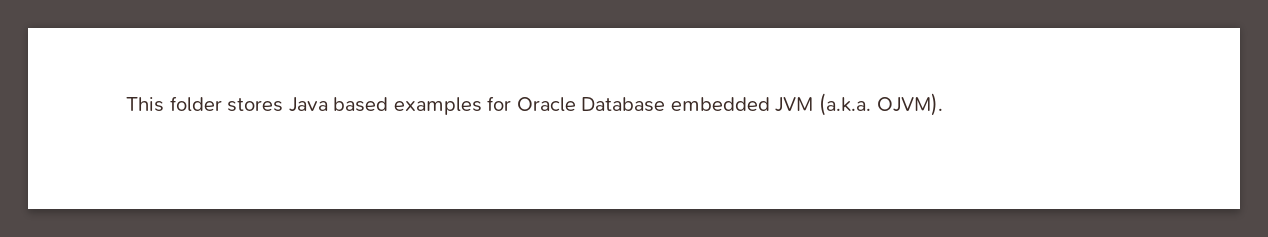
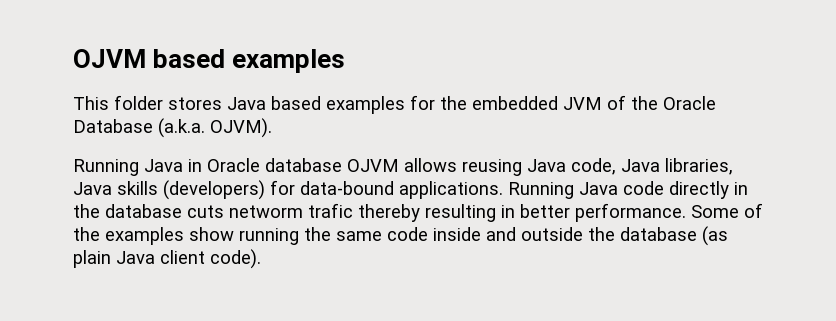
(126, 104) none -> [73,49,346,73] OJVM based examples //
[516,93,943,116] Oracle Database embedded JVM (a.k.a. OJVM). -> [440,95,716,110] [73,118,272,138] [73,158,733,176] [73,180,748,200] [73,203,763,222] [73,226,728,246] [73,249,261,269] the embedded JVM of the Oracle Database (a.k.a. OJVM). // Running Java in Oracle database OJVM allows reusing Java code, Java libraries, Java skills (developers) for data-bound applications. Running Java code directly in the database cuts networm trafic thereby resulting in better performance. Some of the examples show running the same code inside and outside the database (as plain Java client code).

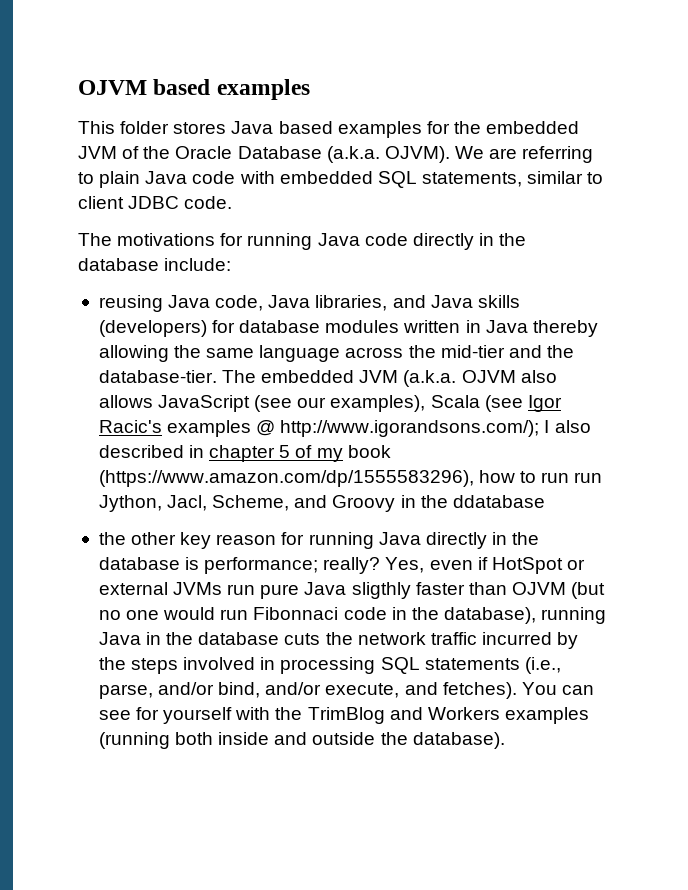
[73,158,733,176] [73,180,574,200] // Running Java in Oracle database OJVM allows reusing Java code, Java libraries, Java skills (developers) for data-bound applications. Running -> [454,146,594,163] [78,171,604,188] [78,196,233,209] [78,233,313,250] We are referring to plain Java code with embedded SQL statements, similar to client JDBC code. // The motivations for running
[187,203,763,222] [73,226,728,246] [73,249,261,269] cuts networm trafic thereby resulting in better performance. Some of the examples show running the same code inside and outside the database (as plain Java client code). -> [164,258,232,271] [98,295,520,312] [98,320,598,337] [98,345,574,362] [98,370,557,387] [98,395,562,412] [98,420,591,437] [98,445,391,462] [98,470,603,487] [98,495,545,512] [98,532,540,549] [98,557,585,574] [98,582,606,599] [98,607,607,624] [98,632,579,649] [98,657,561,674] [98,682,594,699] [98,707,589,724] [98,732,505,749] include: // reusing Java code, Java libraries, and Java skills (developers) for database modules written in Java thereby allowing the same language across the mid-tier and the database-tier. The embedded JVM (a.k.a. OJVM also allows JavaScript (see our examples), Scala (see Igor Racic's examples @ http://www.igorandsons.com/); I also described in chapter 5 of my book (https://www.amazon.com/dp/1555583296), how to run run Jython, Jacl, Scheme, and Groovy in the ddatabase // the other key reason for running Java directly in the database is performance; really? Yes, even if HotSpot or external JVMs run pure Java sligthly faster than OJVM (but no one would run Fibonnaci code in the database), running Java in the database cuts the network traffic incurred by the steps involved in processing SQL statements (i.e., parse, and/or bind, and/or execute, and fetches). You can see for yourself with the TrimBlog and Workers examples (running both inside and outside the database).

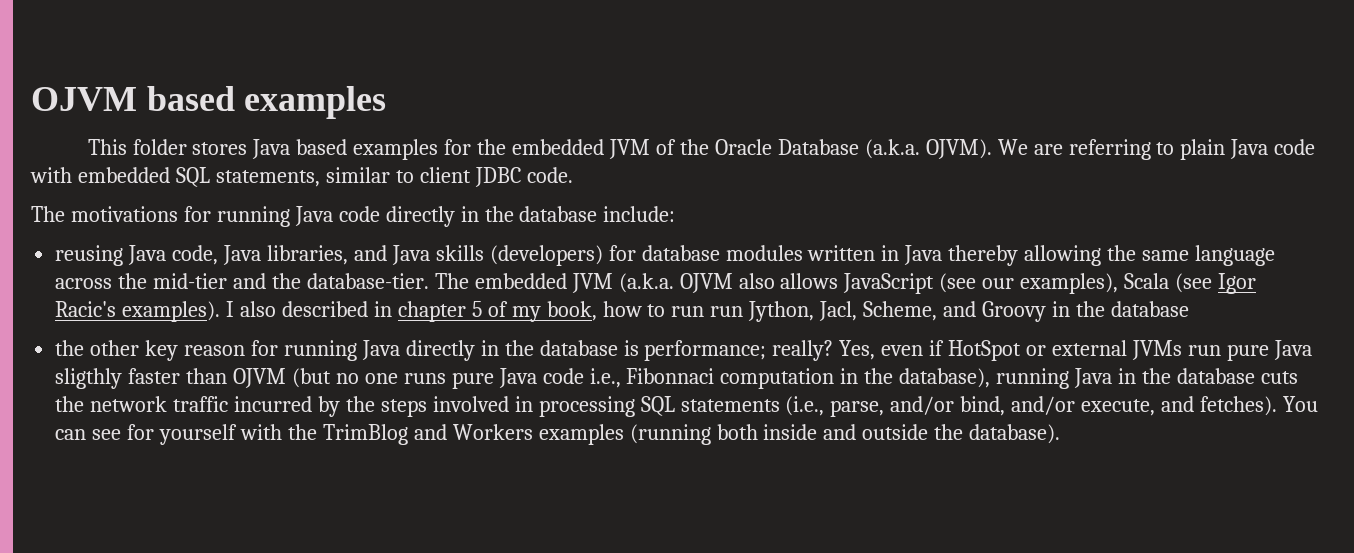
[167,420,540,437] examples @ http://www.igorandsons.com/); -> [122,301,221,322] examples).
[347,445,391,458] [98,470,474,487] book (https://www.amazon.com/dp/1555583296), -> [546,301,597,321] book,
[452,495,545,508] ddatabase -> [1110,301,1189,317] database
[163,607,387,620] would run Fibonnaci code -> [403,368,835,389] runs pure Java code i.e., Fibonnaci computation

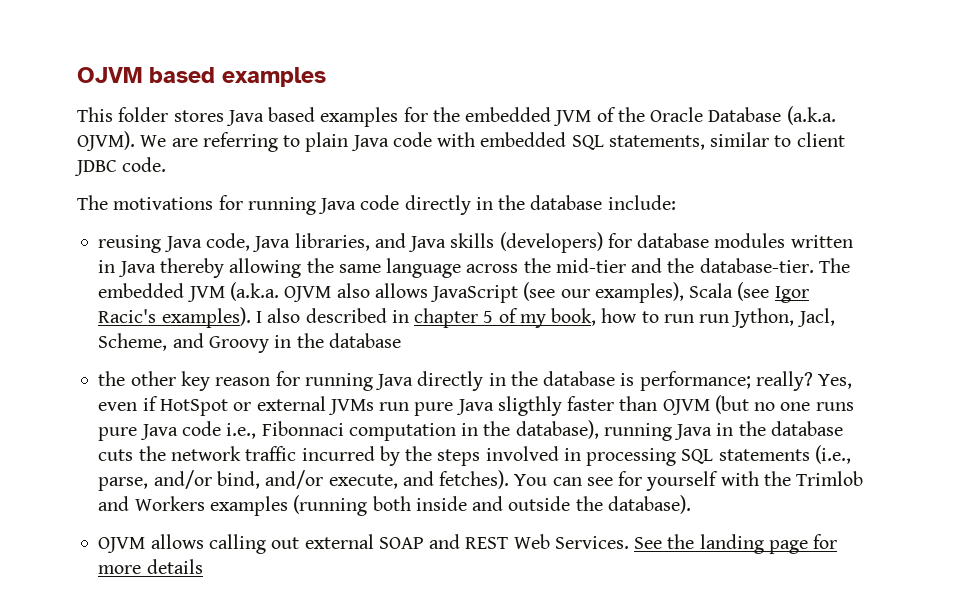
[322,424,408,445] TrimBlog -> [796,471,864,486] Trimlob
(1061, 434) none -> [98,534,838,554] [98,559,203,574] // OJVM allows calling out external SOAP and REST Web Services. See the landing page for more details

